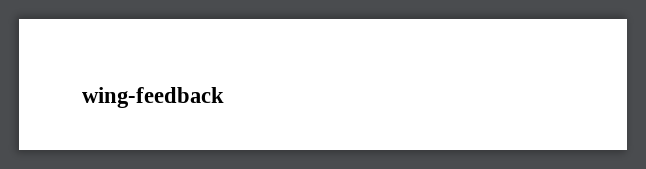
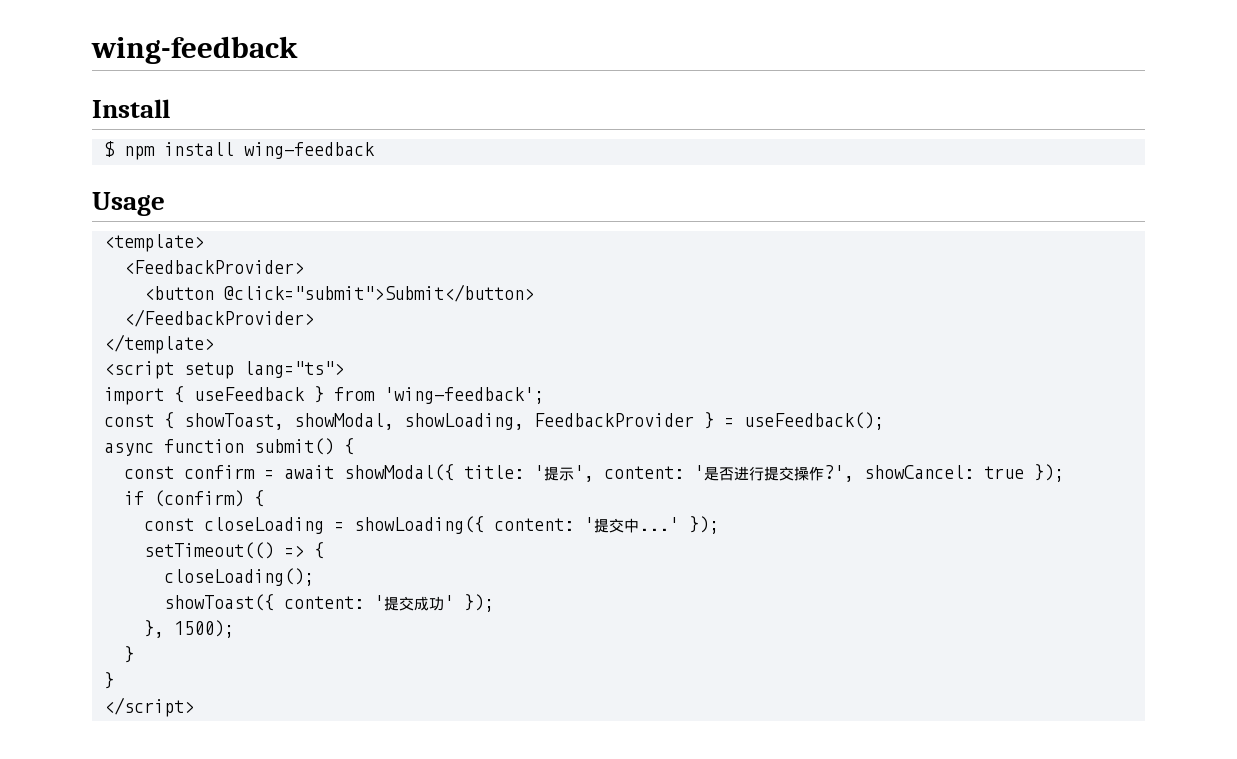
[82,87,224,108] wing-feedback -> [91,36,298,64] [92,99,170,118] [104,141,375,160] [92,192,165,216] [104,234,204,252] [124,260,304,274] [144,284,534,302] [124,309,314,327] [104,334,214,354] [104,361,344,379] [104,386,544,405] [104,412,884,430] [104,438,354,456] [124,464,1064,482] [124,490,264,507] [144,516,719,534] [144,542,324,559] [164,568,314,586] [164,594,494,612] [144,620,234,638] [124,646,134,663] [104,672,114,689] [104,697,194,717] wing-feedback // Install // $ npm install wing-feedback // Usage // <template> // <FeedbackProvider> // <button @click="submit">Submit</button> // </FeedbackProvider> // </template> // <script setup lang="ts"> // import { useFeedback } from 'wing-feedback'; // const { showToast, showModal, showLoading, FeedbackProvider } = useFeedback(); // async function submit() { // const confirm = await showModal({ title: '提示', content: '是否进行提交操作?', showCancel: true }); // if (confirm) { // const closeLoading = showLoading({ content: '提交中...' }); // setTimeout(() => { // closeLoading(); // showToast({ content: '提交成功' }); // }, 1500); // } // } // </script>

